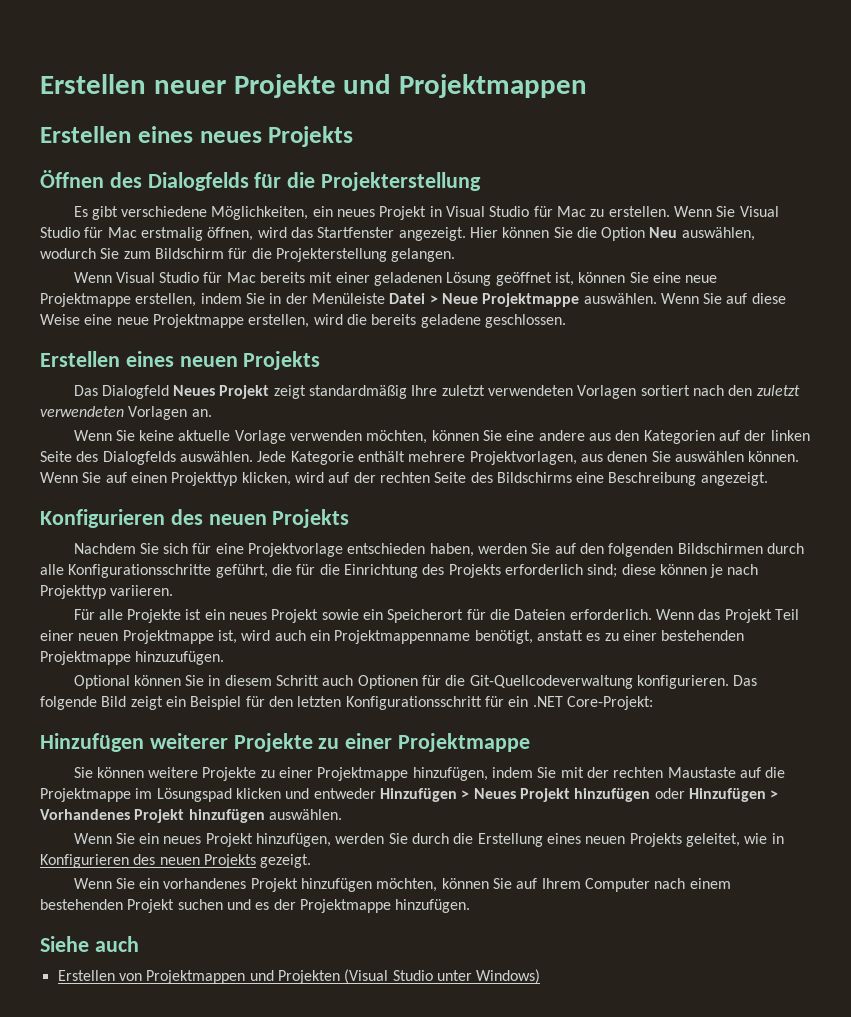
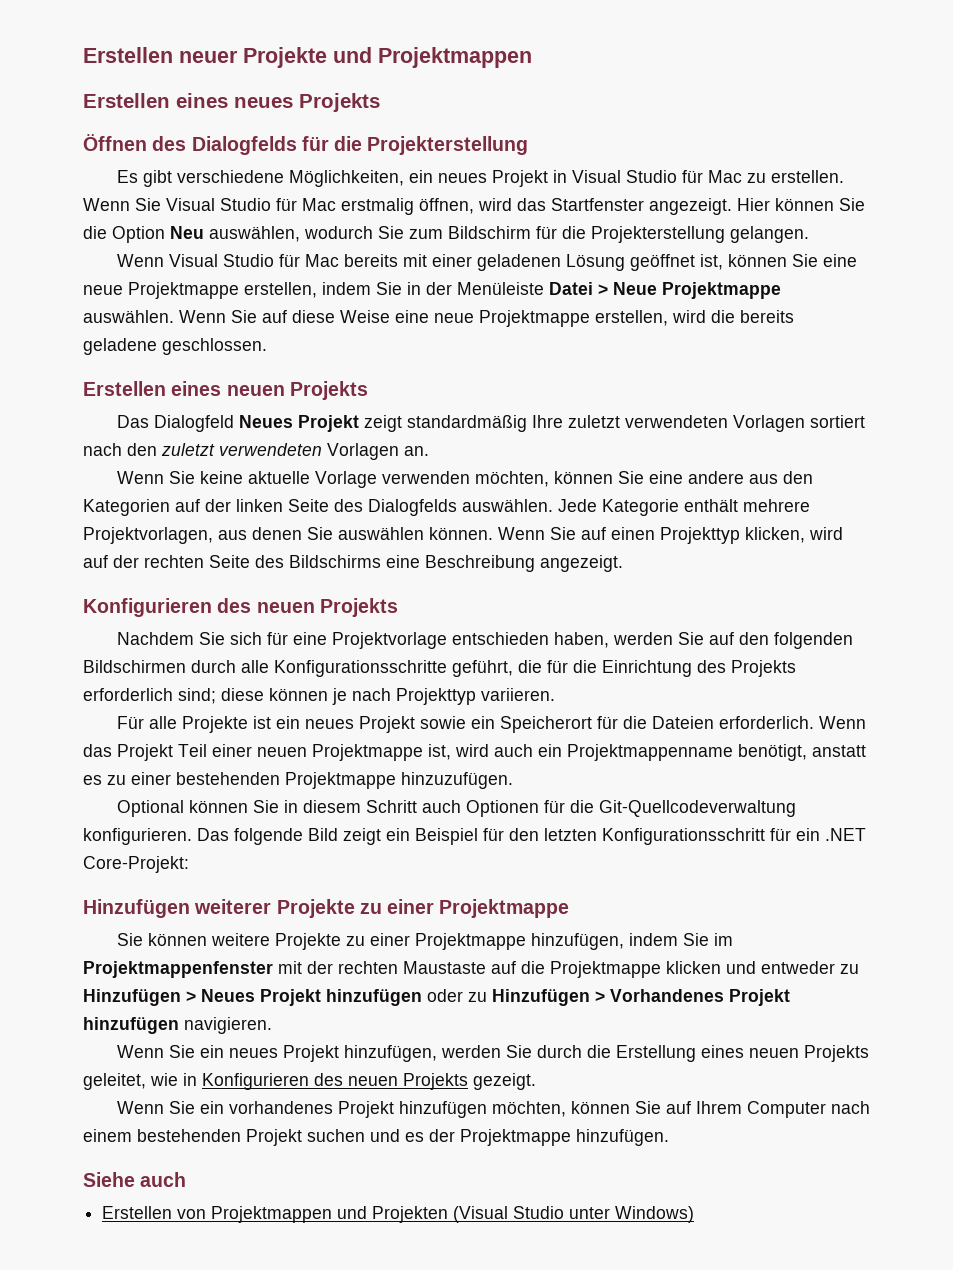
(557, 772) none -> [713,933,733,946] [83,961,273,978] im Projektmappenfenster
[135,788,232,802] im Lösungspad -> (661, 969) none
(376, 793) none -> [840,964,859,974] zu
(685, 793) none -> [468,992,487,1002] zu
[268,809,342,820] auswählen. -> [184,1017,272,1034] navigieren.

